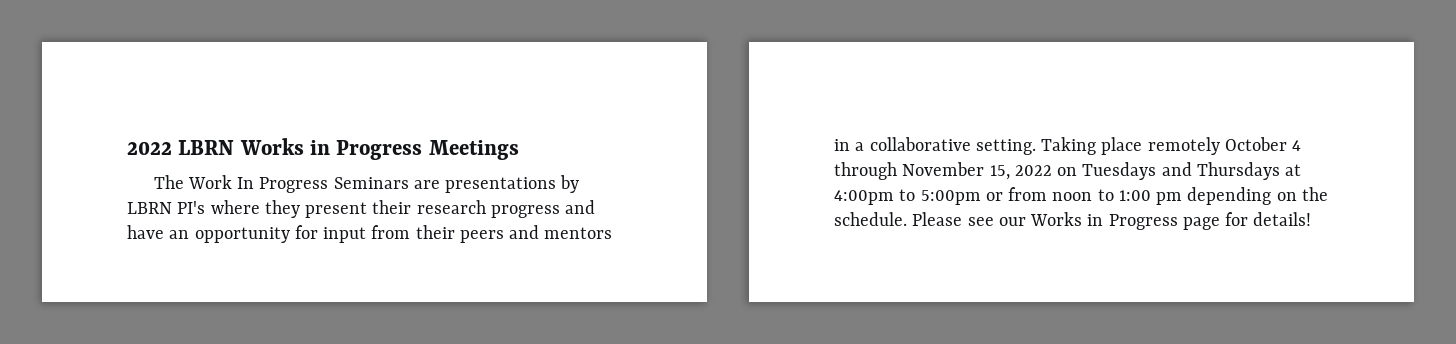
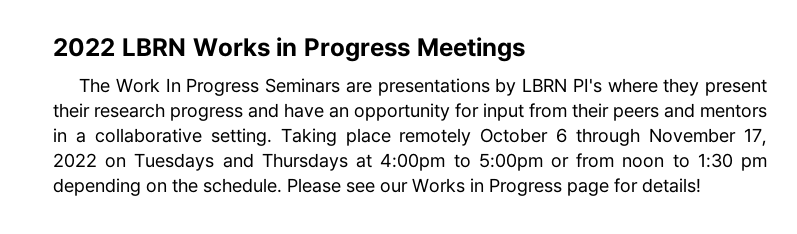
[1292,140,1302,151] 4 -> [556,128,568,143] 6
[989,165,1010,180] 15, -> [744,128,767,146] 17,
[1118,190,1151,201] 1:00 -> [697,153,733,168] 1:30

